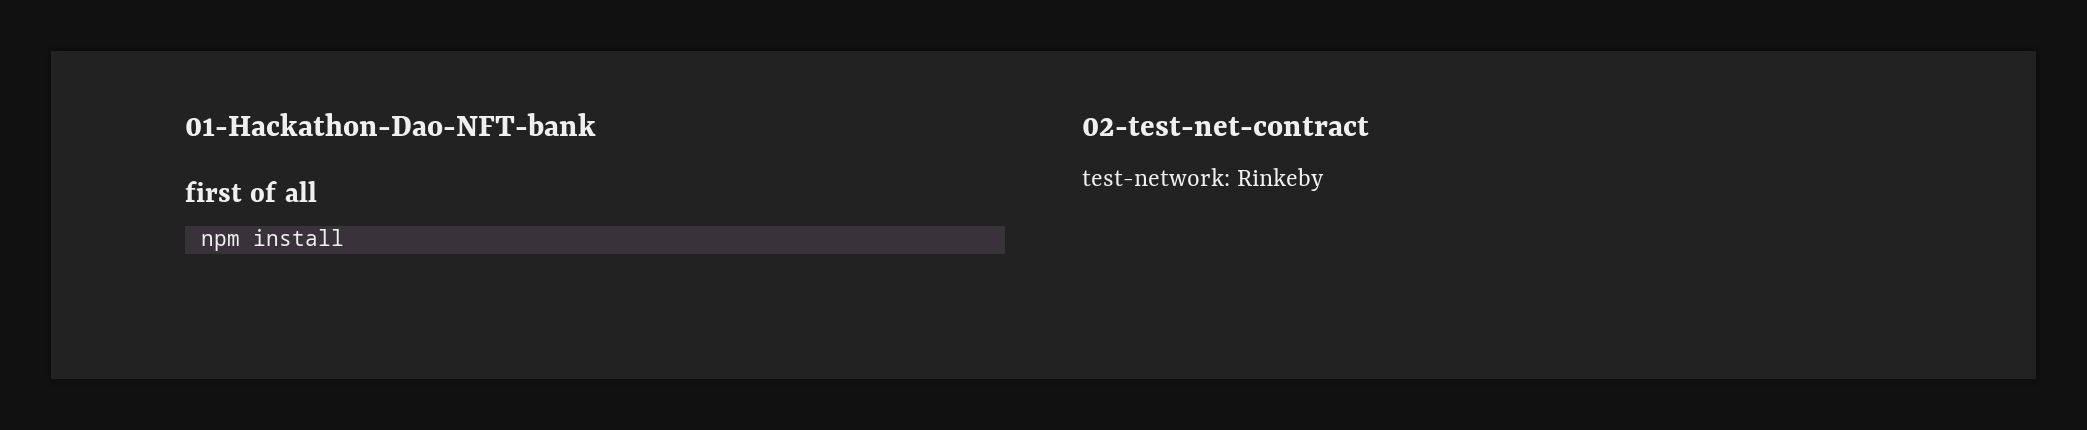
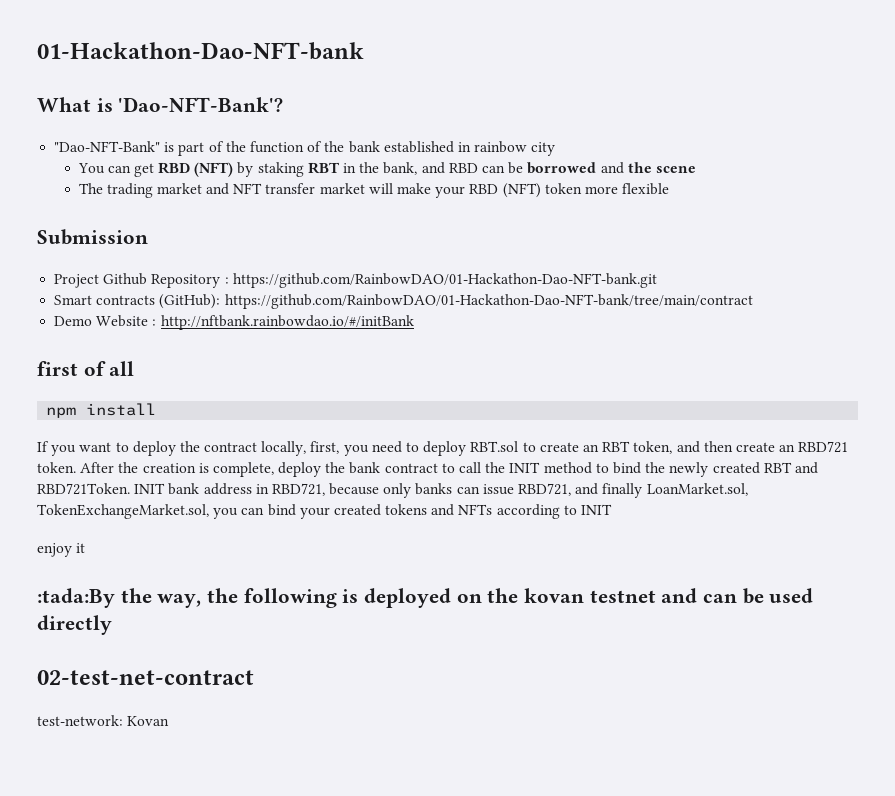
(596, 124) none -> [37,97,284,112] [54,141,556,156] [77,162,696,177] [78,183,670,198] [37,229,148,245] [54,273,657,288] [54,294,753,309] [54,315,414,330] // What is 'Dao-NFT-Bank'? // "Dao-NFT-Bank" is part of the function of the bank established in rainbow city // You can get RBD (NFT) by staking RBT in the bank, and RBD can be borrowed and the scene // The trading market and NFT transfer market will make your RBD (NFT) token more flexible // Submission // Project Github Repository : https://github.com/RainbowDAO/01-Hackathon-Dao-NFT-bank.git // Smart contracts (GitHub): https://github.com/RainbowDAO/01-Hackathon-Dao-NFT-bank/tree/main/contract // Demo Website : http://nftbank.rainbowdao.io/#/initBank
(344, 237) none -> [37,441,849,456] [37,462,818,477] [37,483,748,498] [37,504,613,519] [37,543,86,557] [37,588,814,608] [37,615,112,635] // If you want to deploy the contract locally, first, you need to deploy RBT.sol to create an RBT token, and then create an RBD721 token. After the creation is complete, deploy the bank contract to call the INIT method to bind the newly created RBT and RBD721Token. INIT bank address in RBD721, because only banks can issue RBD721, and finally LoanMarket.sol, TokenExchangeMarket.sol, you can bind your created tokens and NFTs according to INIT // enjoy it // :tada:By the way, the following is deployed on the kovan testnet and can be used directly
[1237,168,1325,191] Rinkeby -> [127,716,170,726] Kovan

